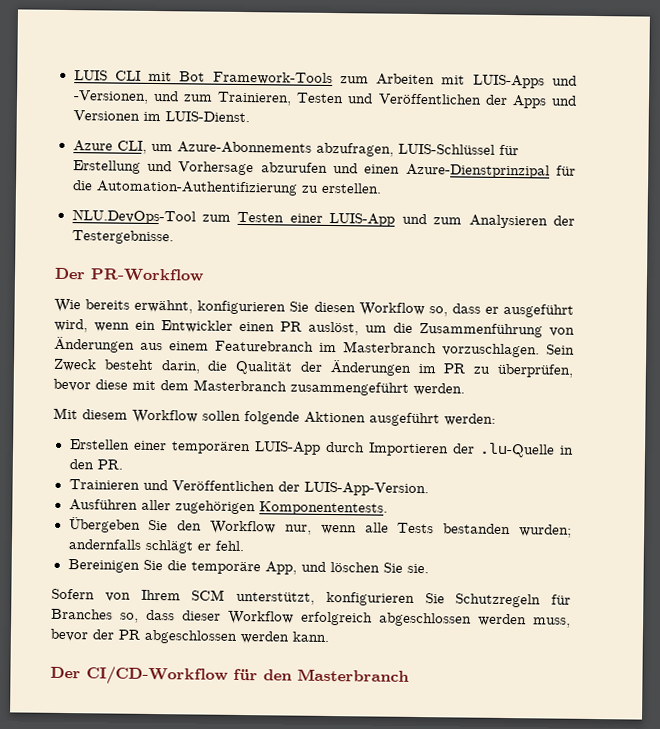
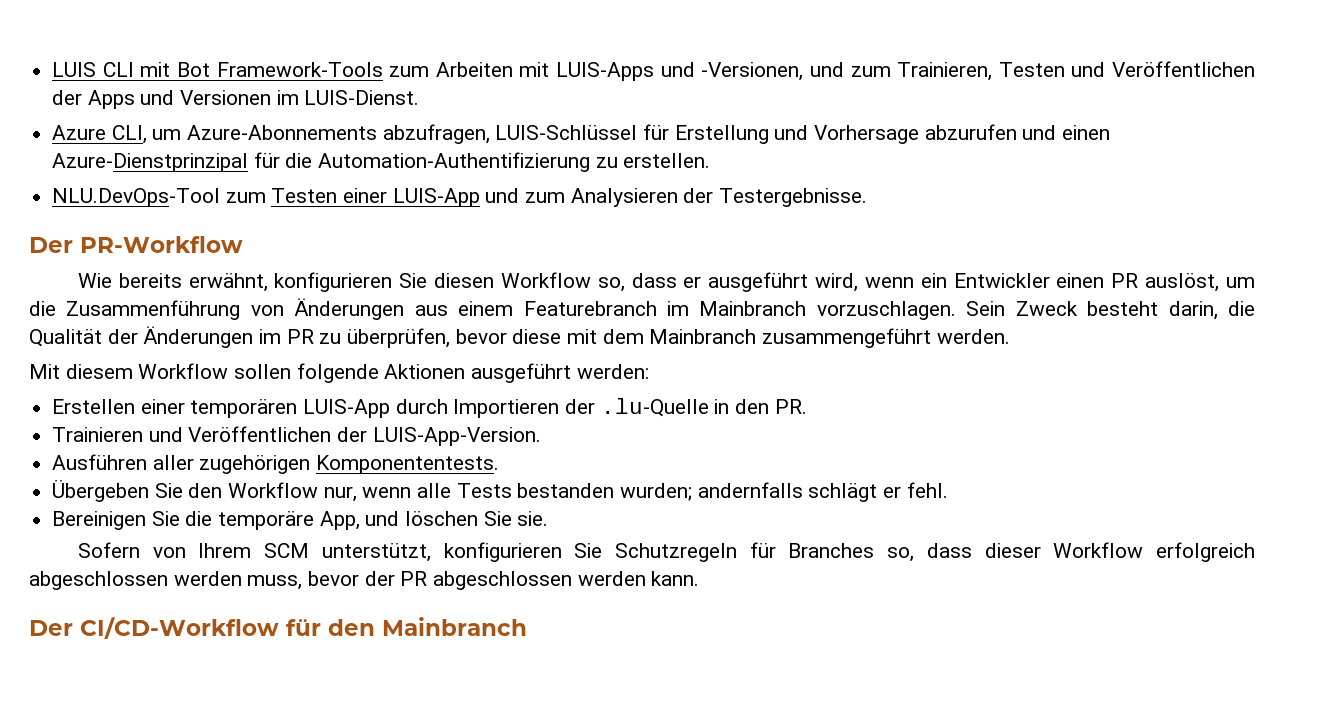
[343,341,437,354] Masterbranch -> [699,301,807,316] Mainbranch
[193,379,287,392] Masterbranch -> [649,329,757,344] Mainbranch
[297,668,409,682] Masterbranch -> [382,617,527,636] Mainbranch

